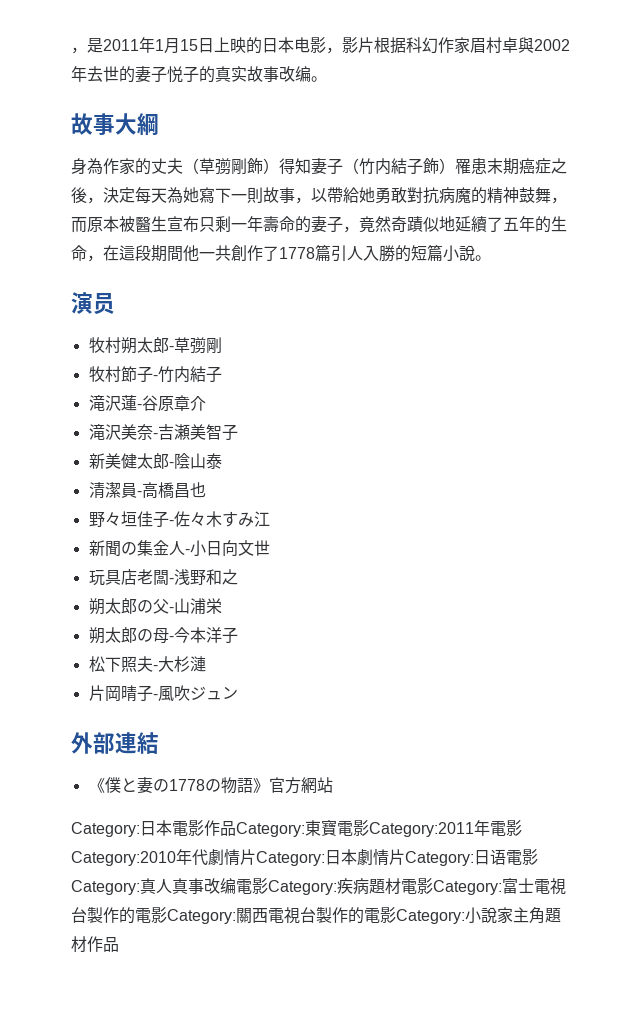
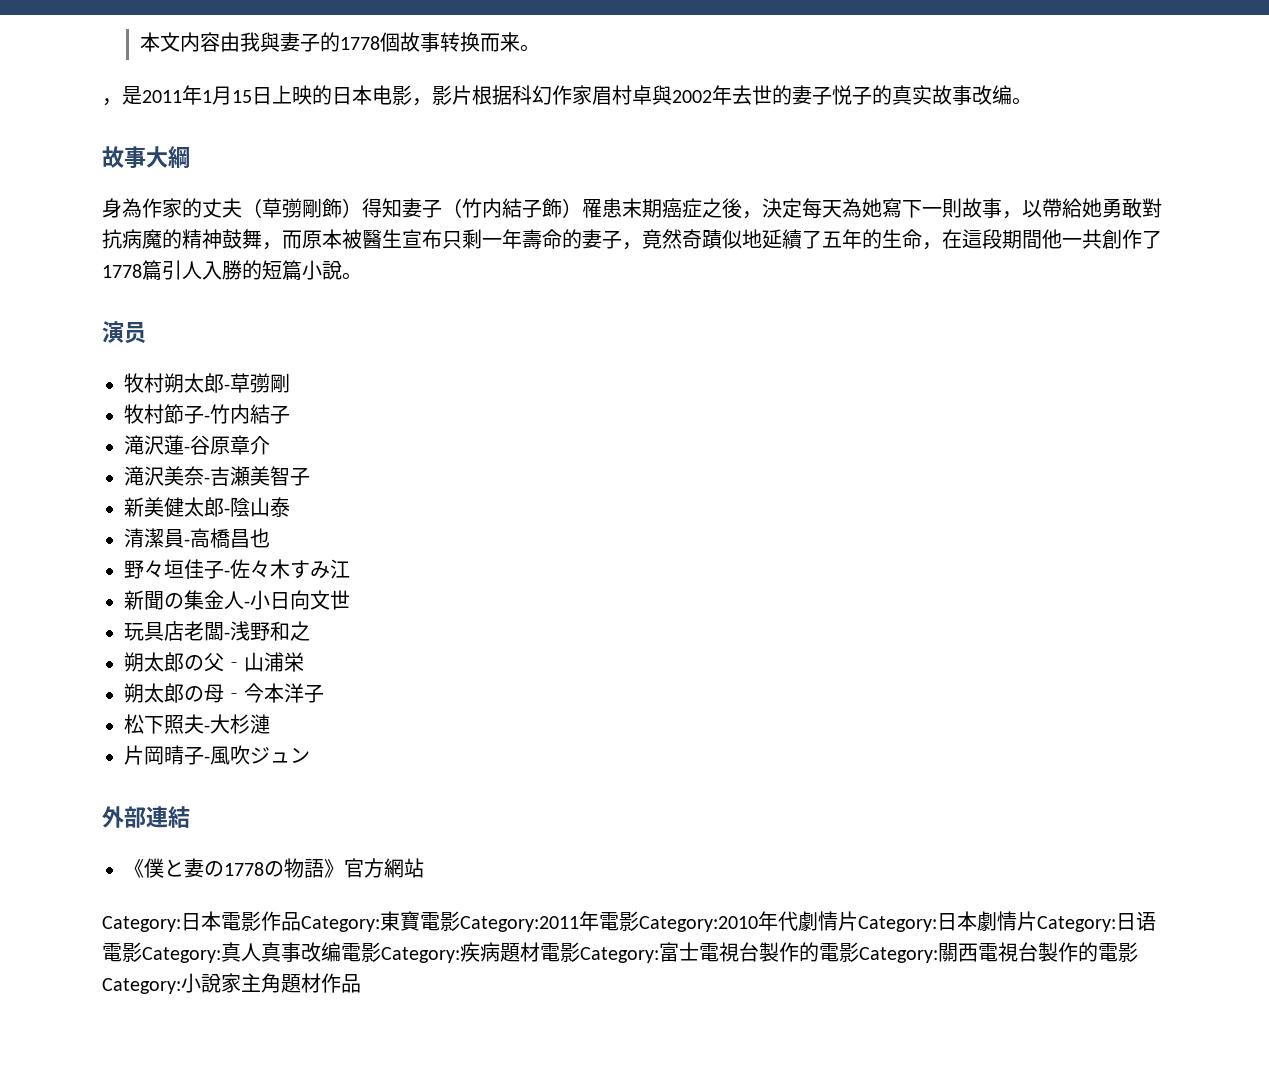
(71, 50) none -> [140,32,541,52] 本文内容由我與妻子的1778個故事转换而来。 //

